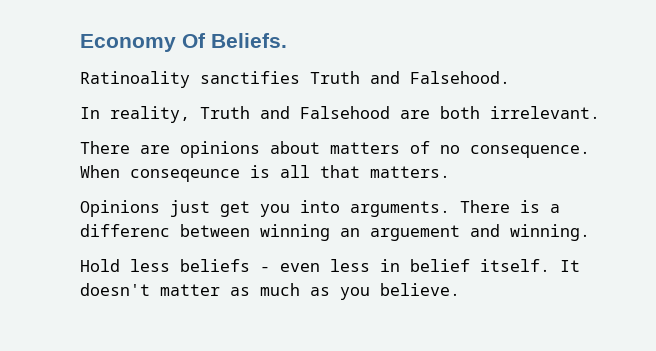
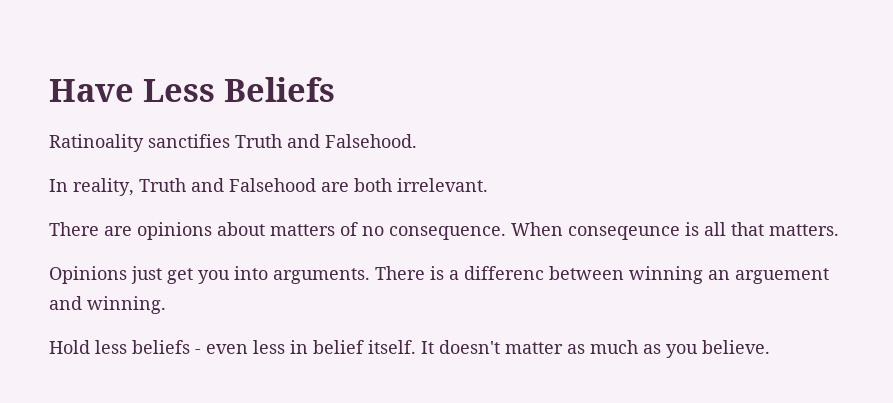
[80,33,287,52] Economy Of Beliefs. -> [49,77,335,102] Have Less Beliefs

